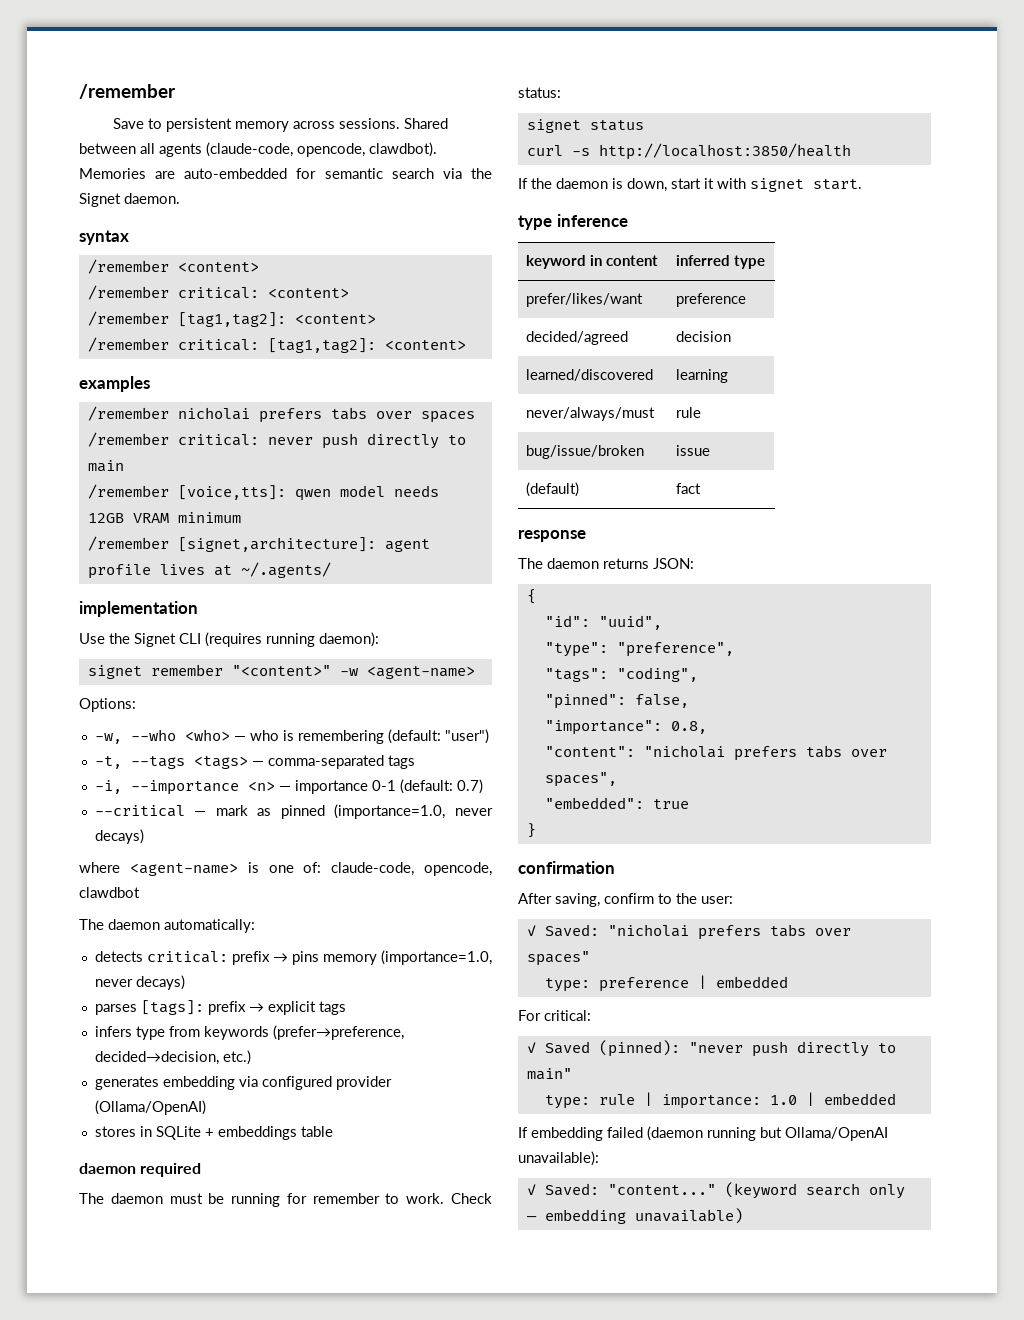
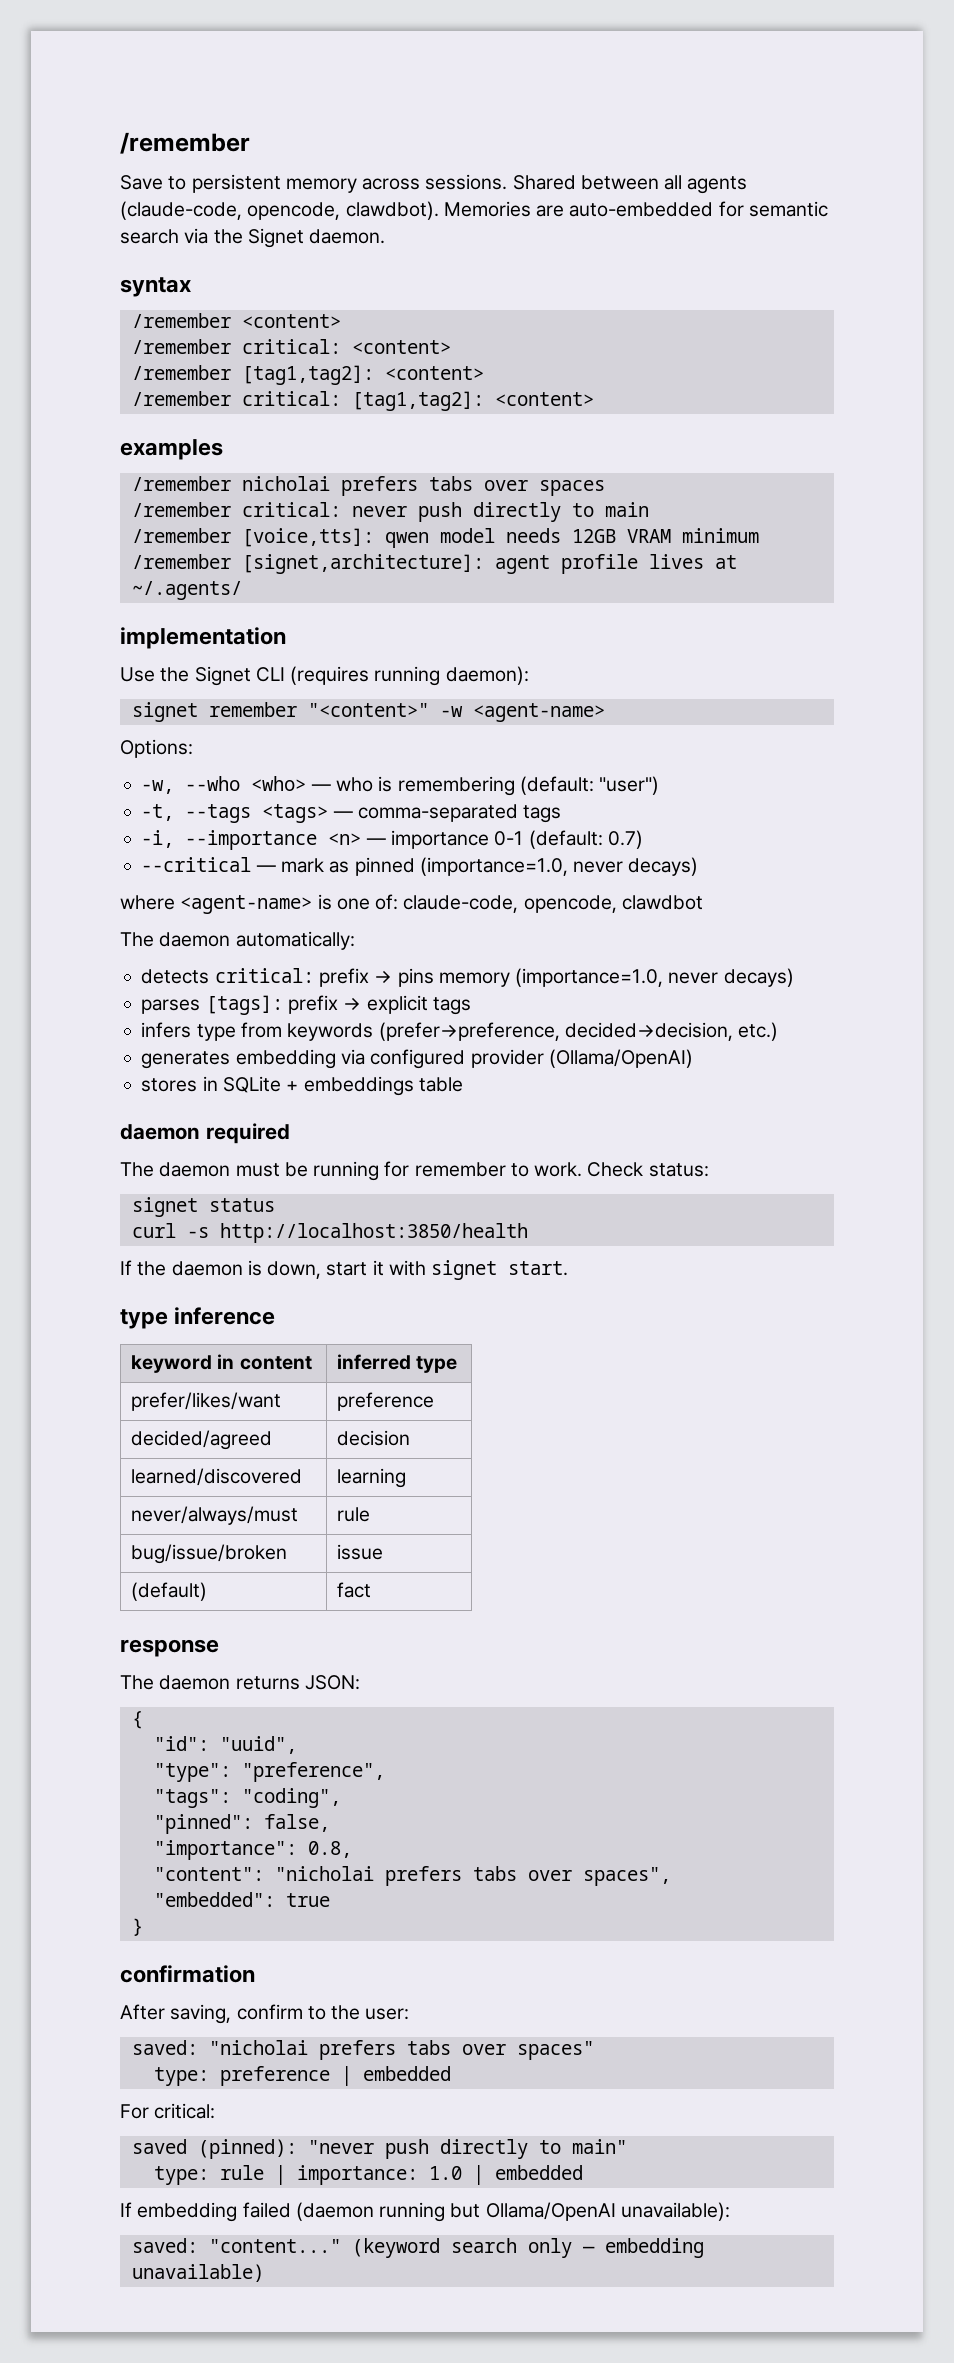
[526,924,599,937] ✓ Saved: -> [131,2040,198,2055] saved:
[526,1041,590,1054] ✓ Saved -> [131,2139,187,2154] saved
[526,1183,599,1196] ✓ Saved: -> [131,2238,198,2253] saved:

